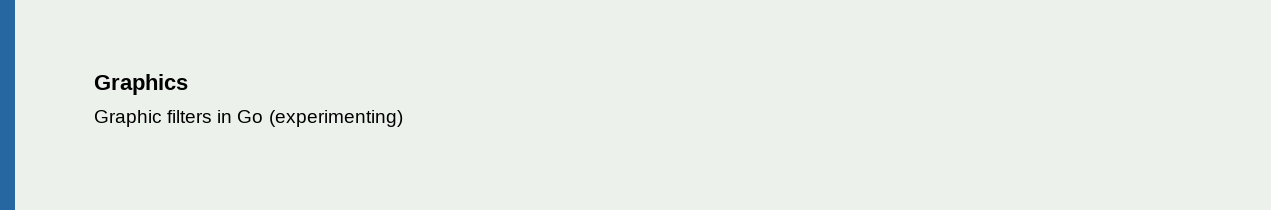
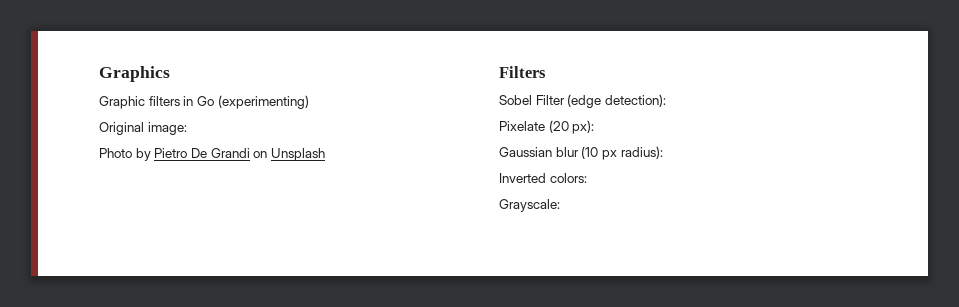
(403, 118) none -> [99,122,187,135] [99,148,325,161] [499,66,546,78] [499,94,666,108] [499,120,595,134] [499,146,663,160] [499,173,587,183] [499,199,560,212] // Original image: // Photo by Pietro De Grandi on Unsplash // Filters // Sobel Filter (edge detection): // Pixelate (20 px): // Gaussian blur (10 px radius): // Inverted colors: // Grayscale:

